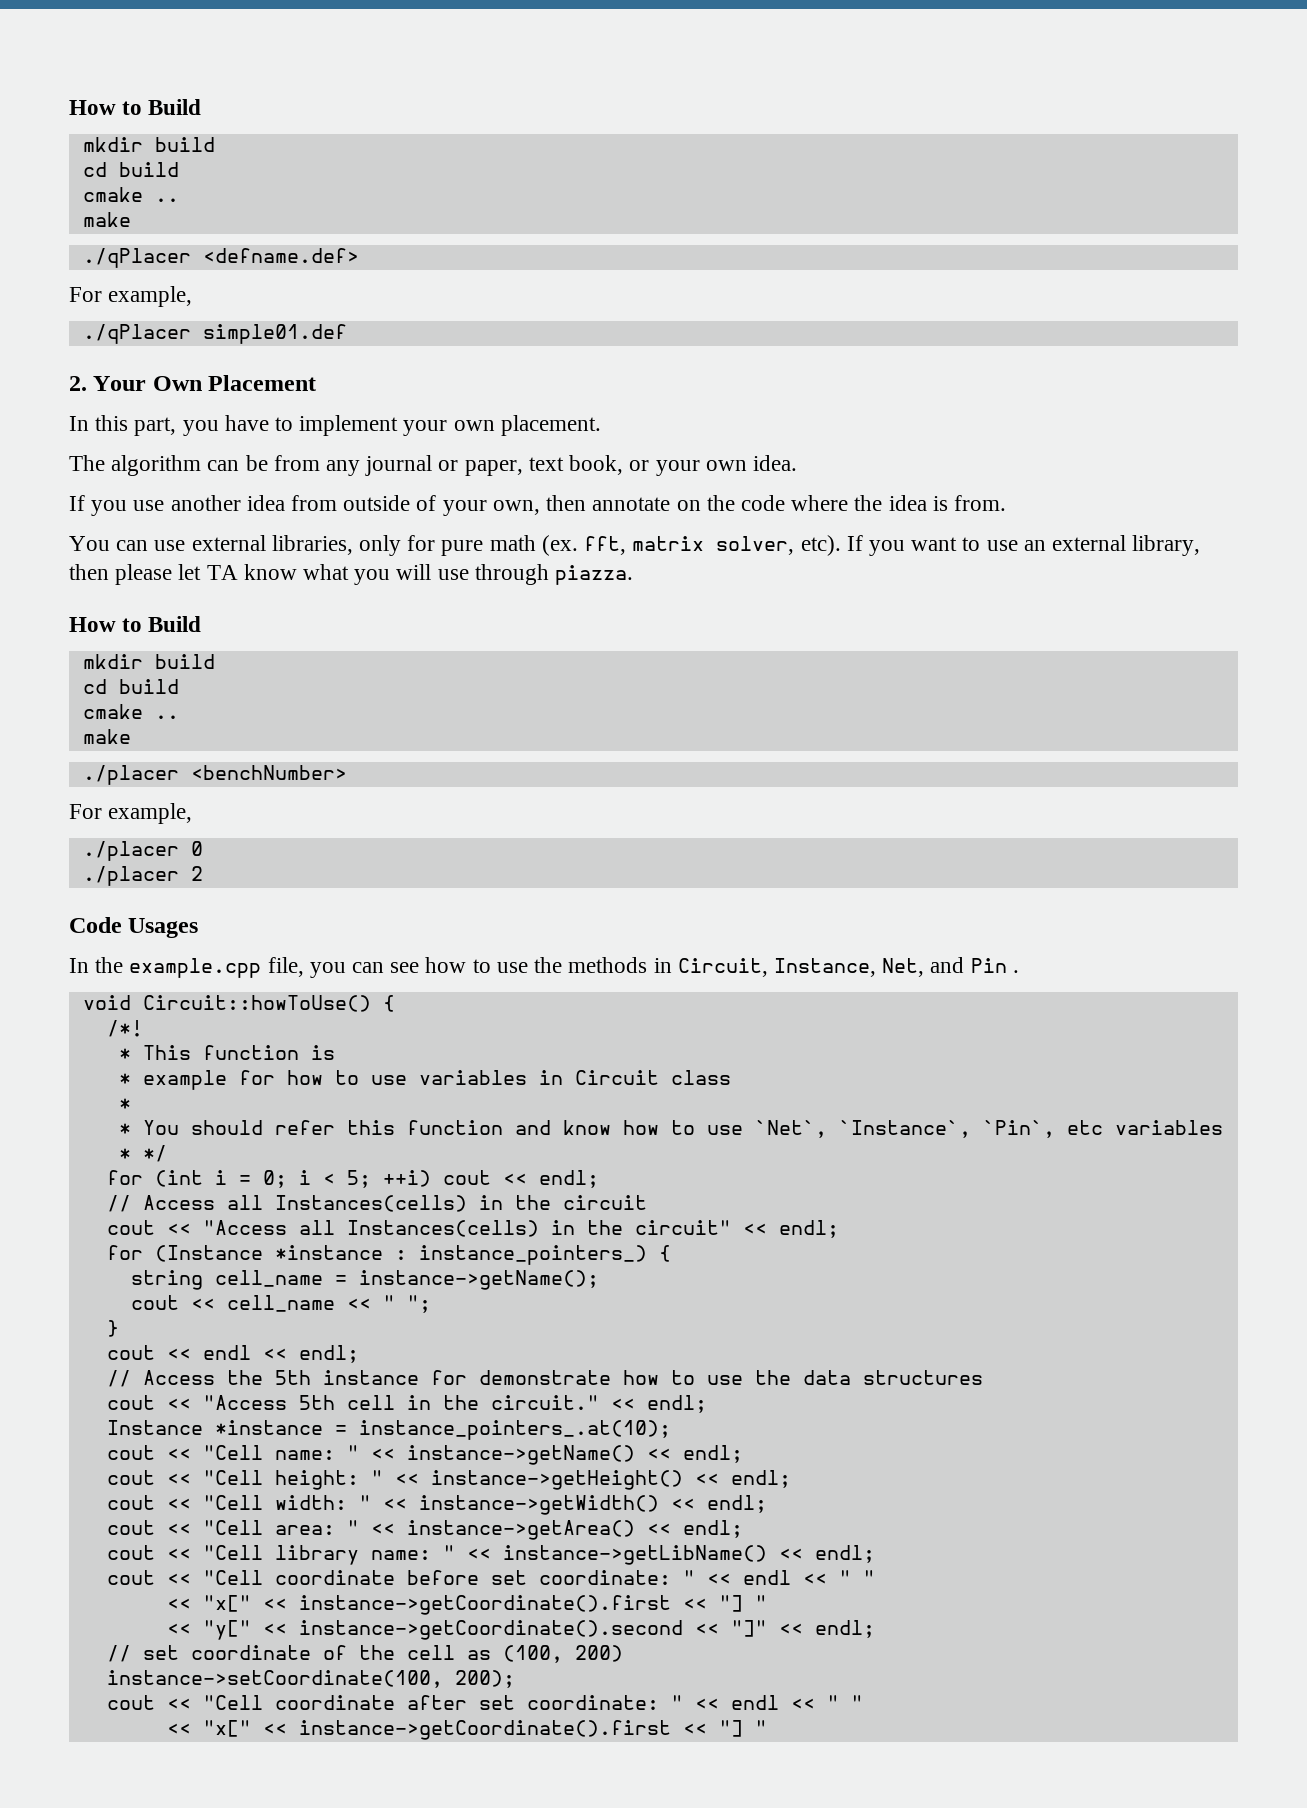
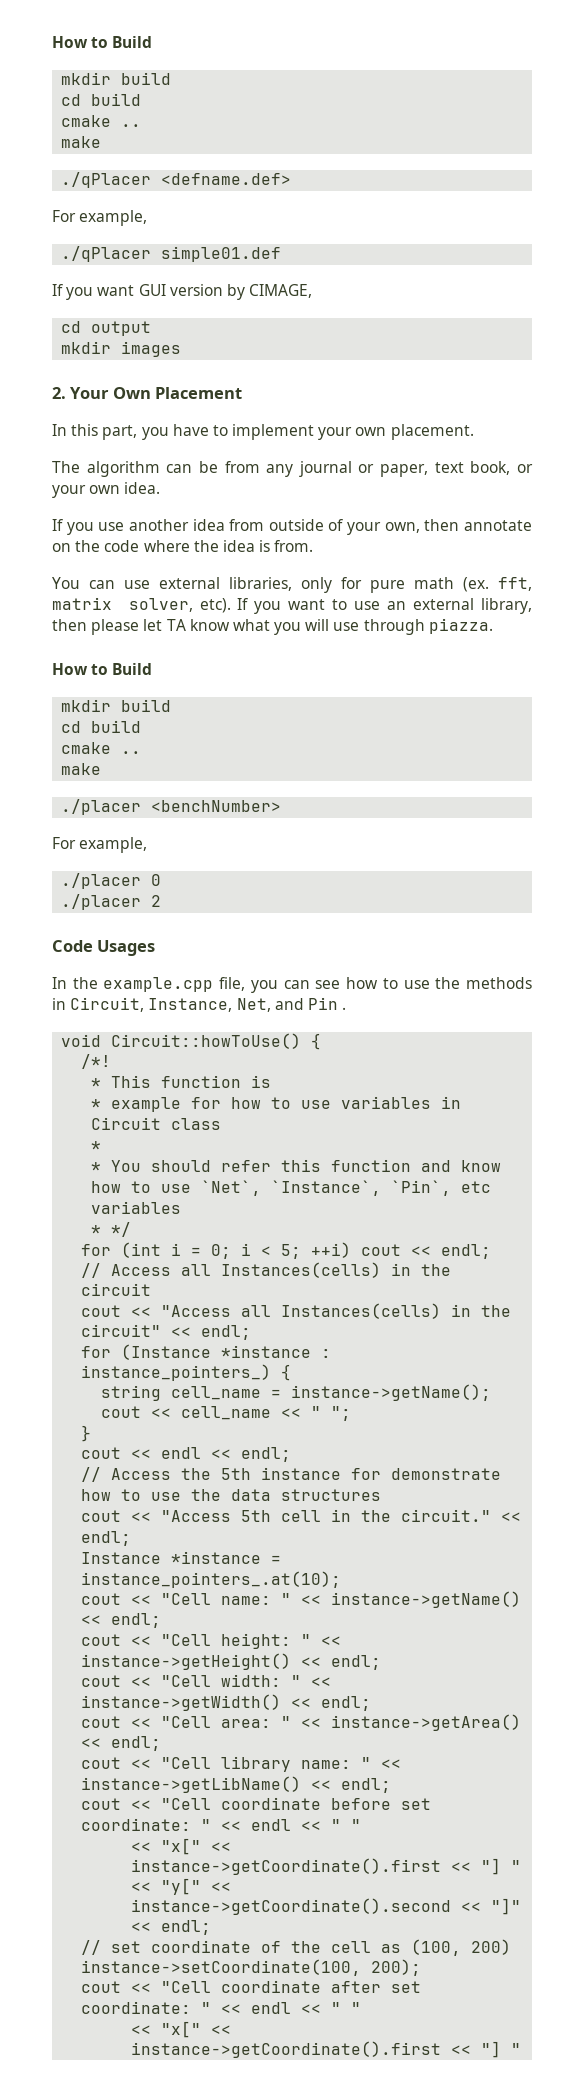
(347, 334) none -> [52,284,313,300] [61,321,152,336] [61,341,182,357] // If you want GUI version by CIMAGE, // cd output // mkdir images

